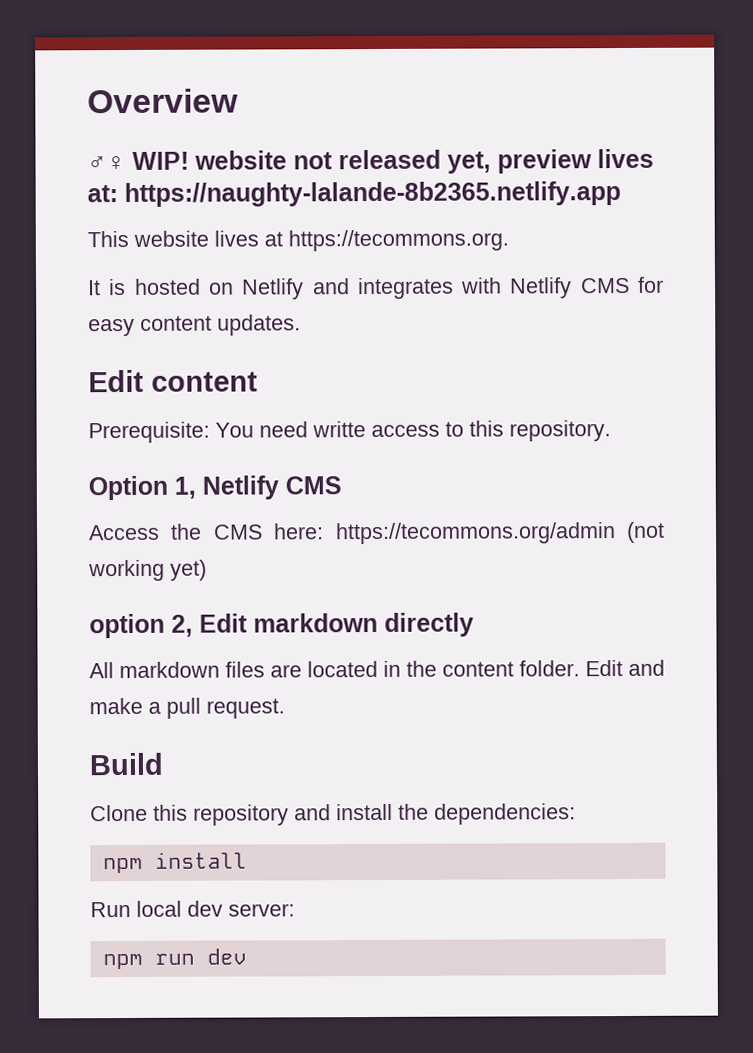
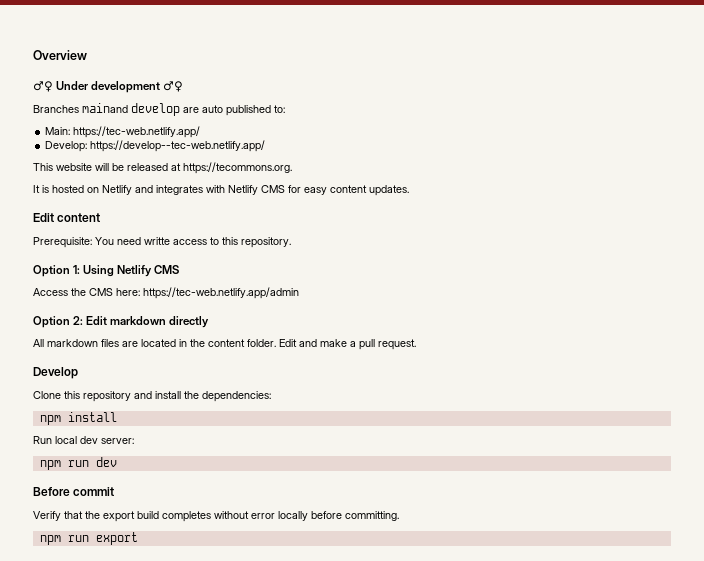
[132,148,654,174] [87,181,621,208] WIP! website not released yet, preview lives at: https://naughty-lalande-8b2365.netlify.app -> [56,81,184,93] [33,103,285,116] [45,126,201,138] [45,140,266,152] Under development ♂♀ // Branches mainand develop are auto published to: // Main: https://tec-web.netlify.app/ // Develop: https://develop--tec-web.netlify.app/
[214,230,259,247] lives -> [95,163,168,171] will be released
[174,476,196,499] 1, -> [73,265,115,277] 1: Using
[334,521,665,545] [88,559,207,582] [89,613,193,639] https://tecommons.org/admin (not working yet) // option 2, -> [143,287,299,299] [33,316,84,328] https://tec-web.netlify.app/admin // Option 2:
[89,752,163,776] Build -> [33,367,78,379] Develop
(247, 956) none -> [33,487,115,496] [33,511,399,522] [39,532,138,545] // Before commit // Verify that the export build completes without error locally before committing. // npm run export

